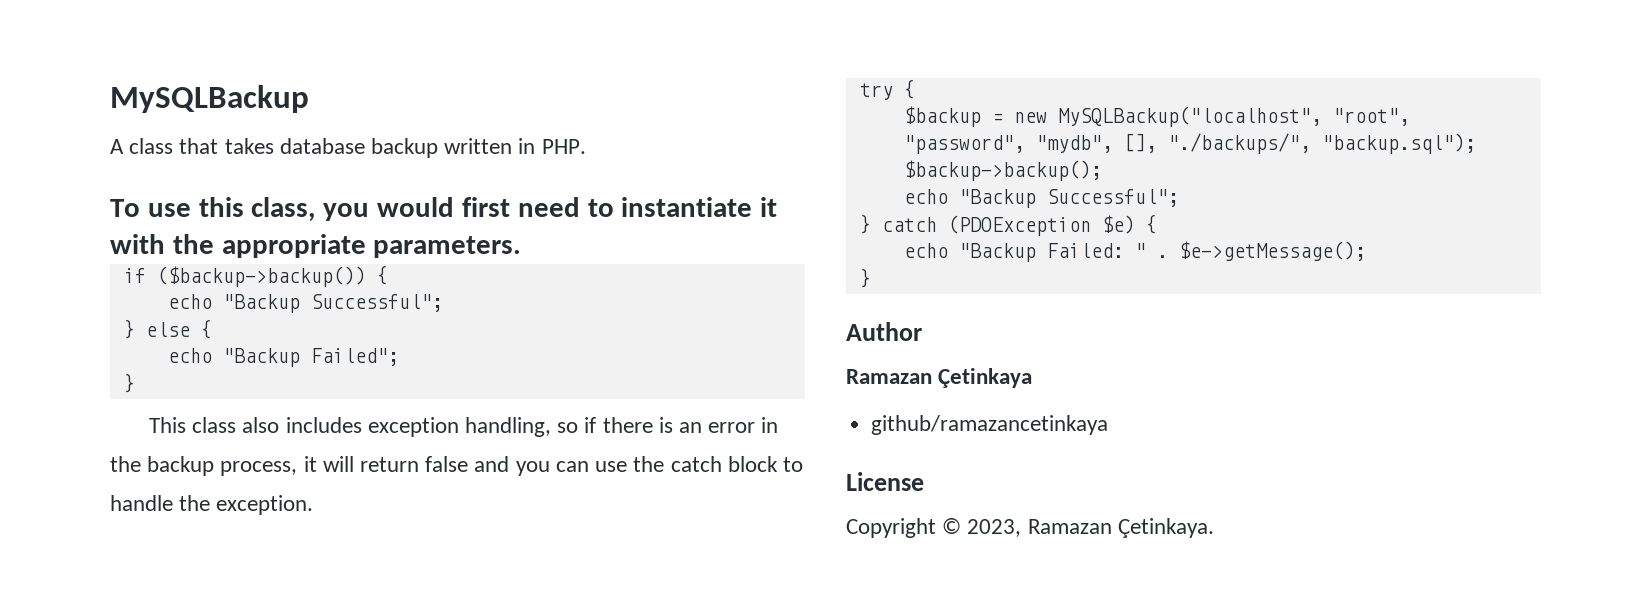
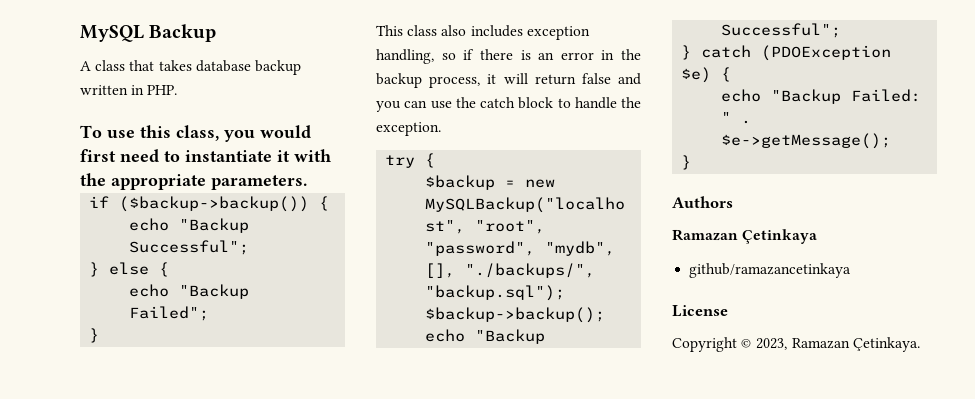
[110,85,309,113] MySQLBackup -> [80,24,217,42] MySQL Backup
[846,322,922,341] Author -> [672,196,733,208] Authors

